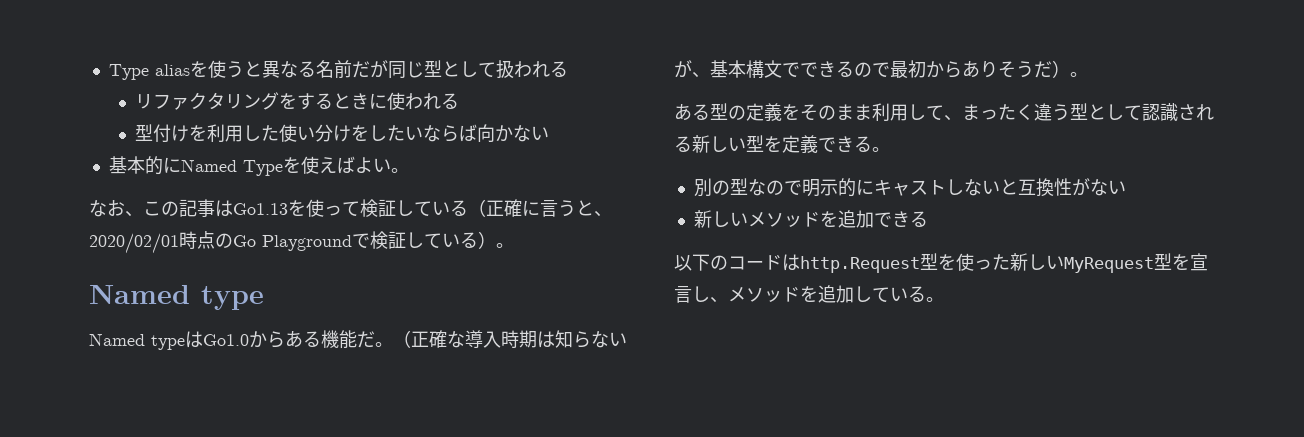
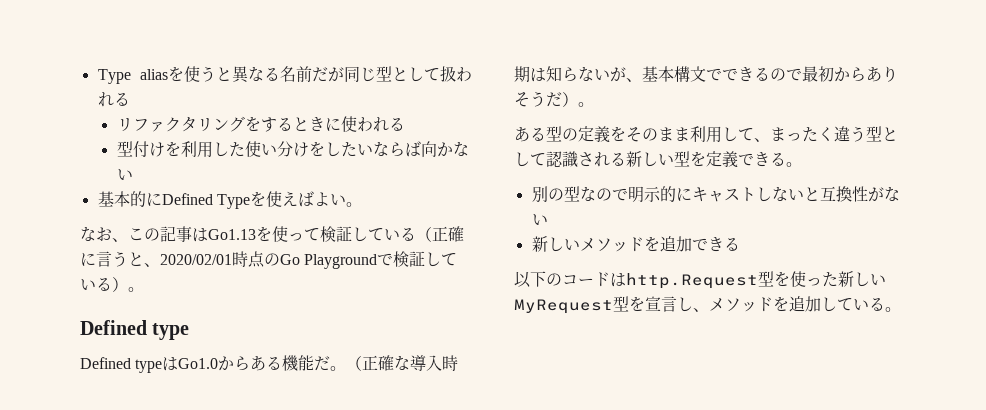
[180,159,237,172] Named -> [161,193,213,205] Defined
[89,285,190,304] Named -> [80,320,147,335] Defined
[89,333,145,346] Named -> [80,357,131,369] Defined

